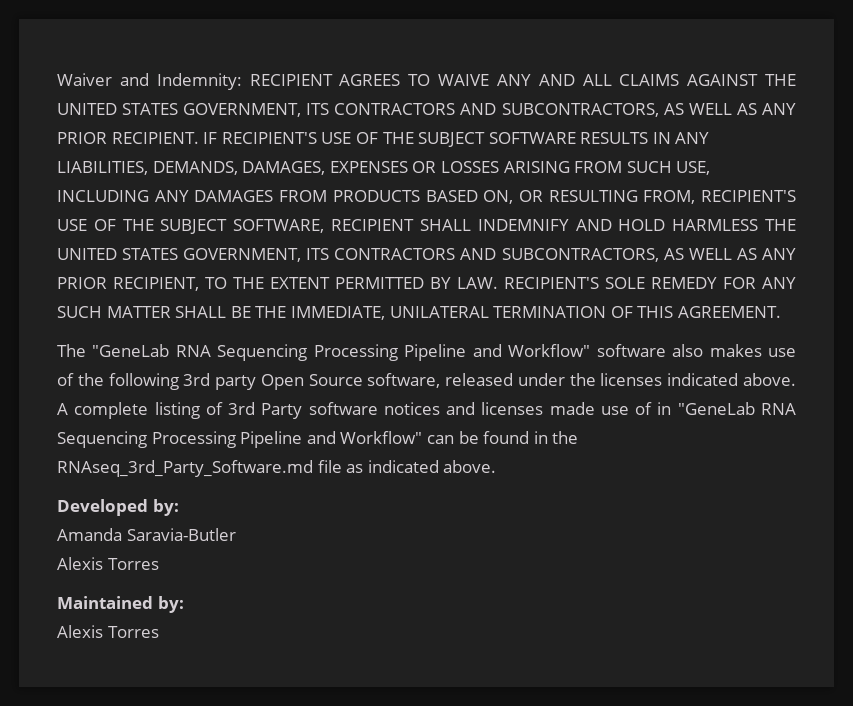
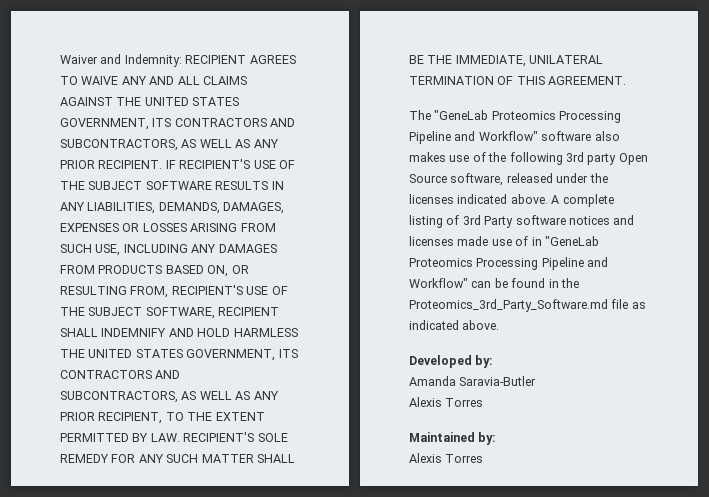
[175,344,308,361] RNA Sequencing -> [491,111,556,120] Proteomics
[760,403,796,415] [57,431,147,448] RNA Sequencing -> [409,258,473,267] Proteomics
[57,460,313,477] RNAseq_3rd_Party_Software.md -> [409,299,608,312] Proteomics_3rd_Party_Software.md

